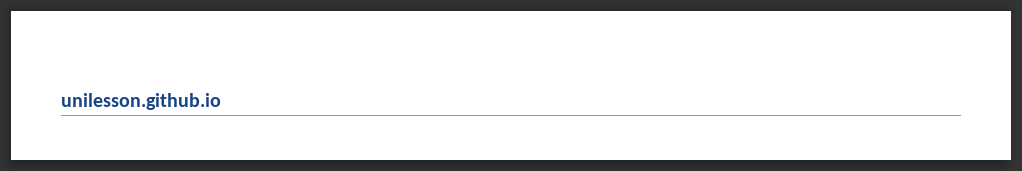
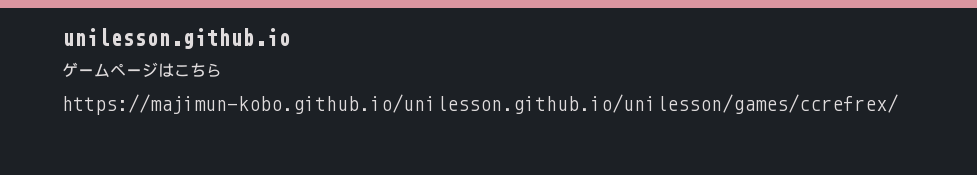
(221, 101) none -> [62,62,222,78] [62,94,898,115] // ゲームページはこちら // https://majimun-kobo.github.io/unilesson.github.io/unilesson/games/ccrefrex/

